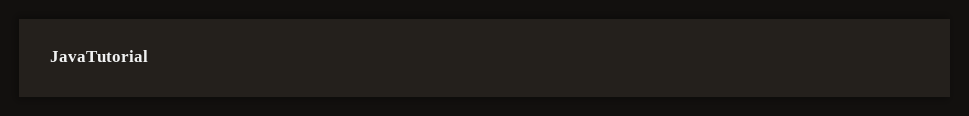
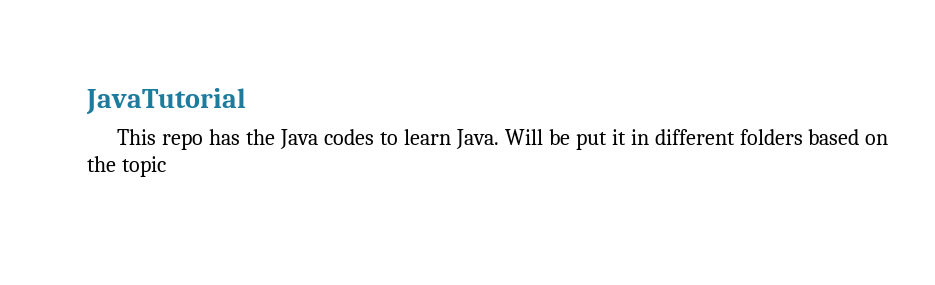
(148, 56) none -> [117,129,889,150] [87,156,166,177] // This repo has the Java codes to learn Java. Will be put it in different folders based on the topic

